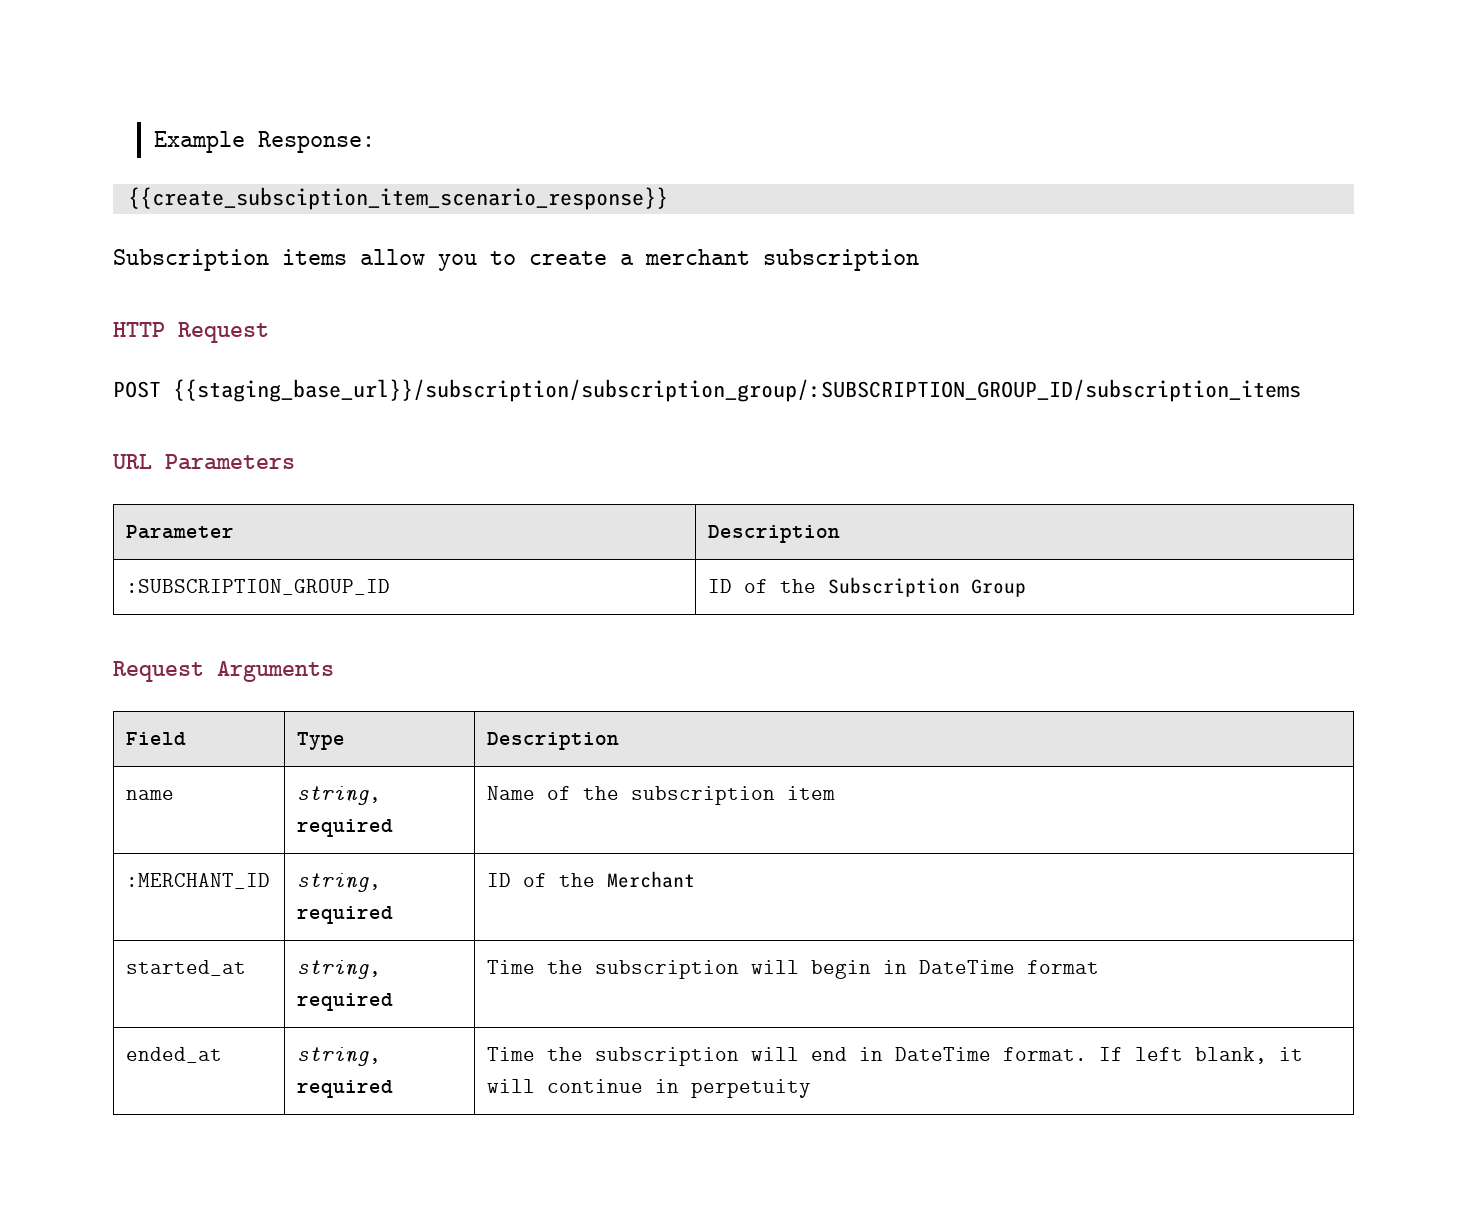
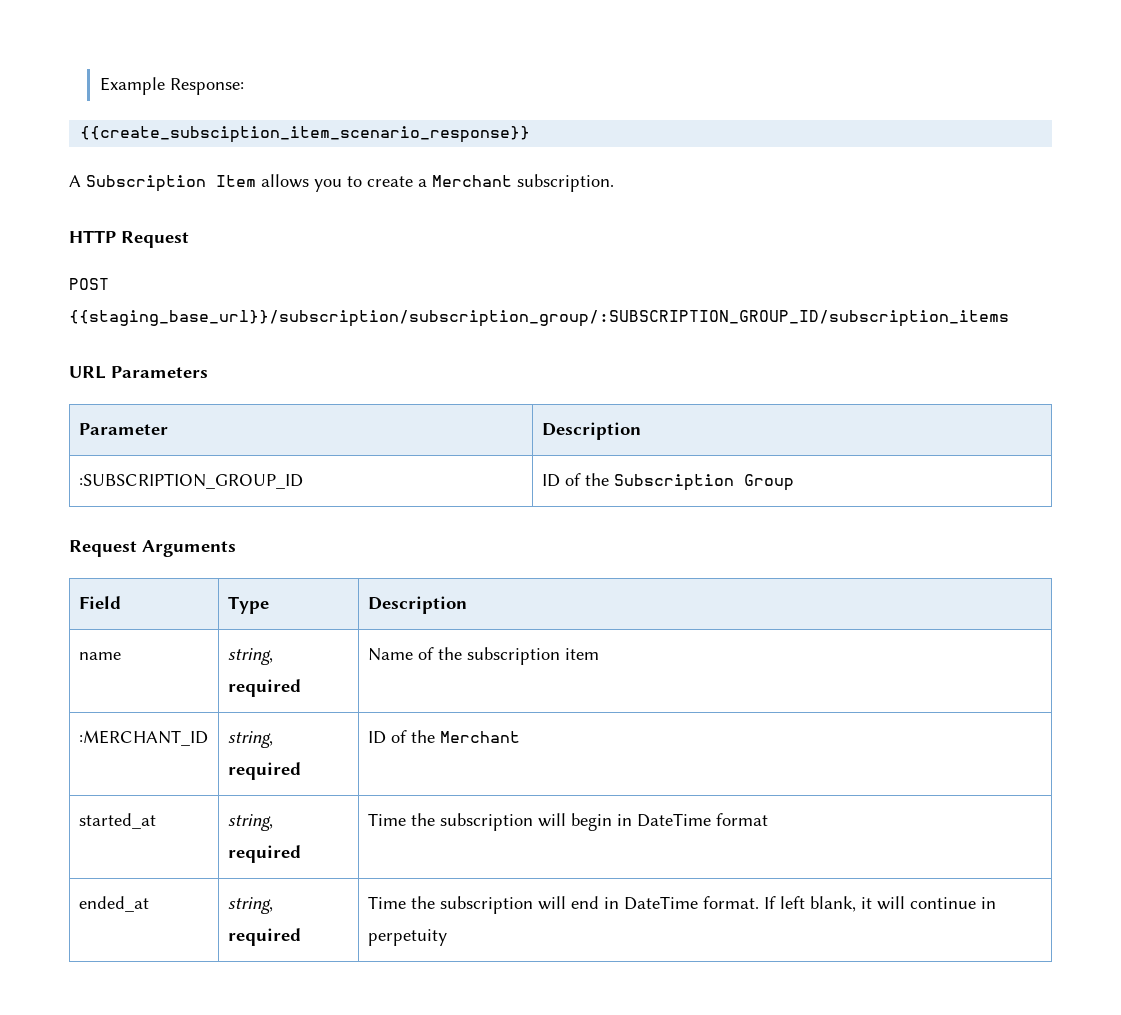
[113,249,425,271] Subscription items allow -> [69,174,309,192] A Subscription Item allows
[645,249,919,271] merchant subscription -> [432,174,614,192] Merchant subscription.

